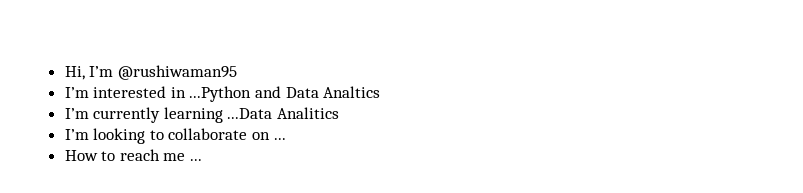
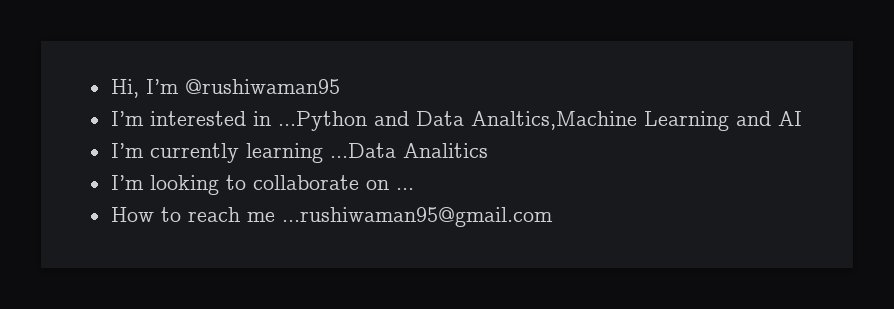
[323,86,381,98] Analtics -> [470,111,802,131] Analtics,Machine Learning and AI
[190,159,203,161] ... -> [281,207,553,227] ...rushiwaman95@gmail.com

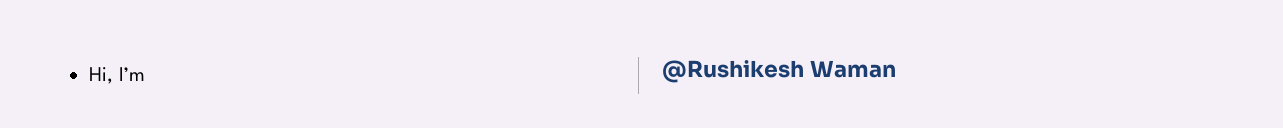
[184,79,340,94] [110,111,802,131] [110,143,488,163] [110,175,414,195] [110,207,553,227] @rushiwaman95 // I’m interested in ...Python and Data Analtics,Machine Learning and AI // I’m currently learning ...Data Analitics // I’m looking to collaborate on ... // How to reach me ...rushiwaman95@gmail.com -> [662,60,896,83] // @Rushikesh Waman

